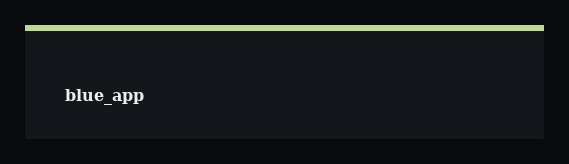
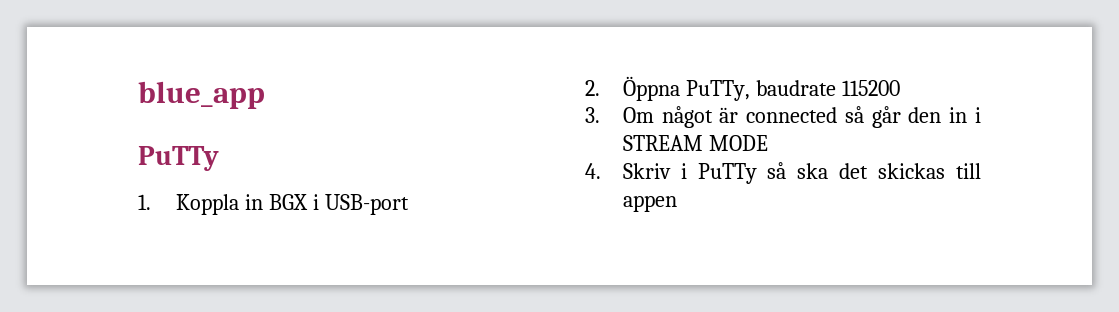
(144, 97) none -> [138,146,219,171] [138,194,409,215] [585,76,900,101] [585,106,981,128] [622,135,768,151] [585,162,981,184] [622,195,677,212] // PuTTy // 1. Koppla in BGX i USB-port // 2. Öppna PuTTy, baudrate 115200 // 3. Om något är connected så går den in i STREAM MODE // 4. Skriv i PuTTy så ska det skickas till appen

